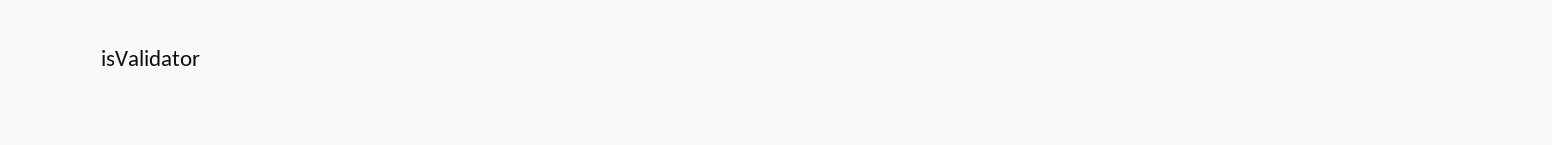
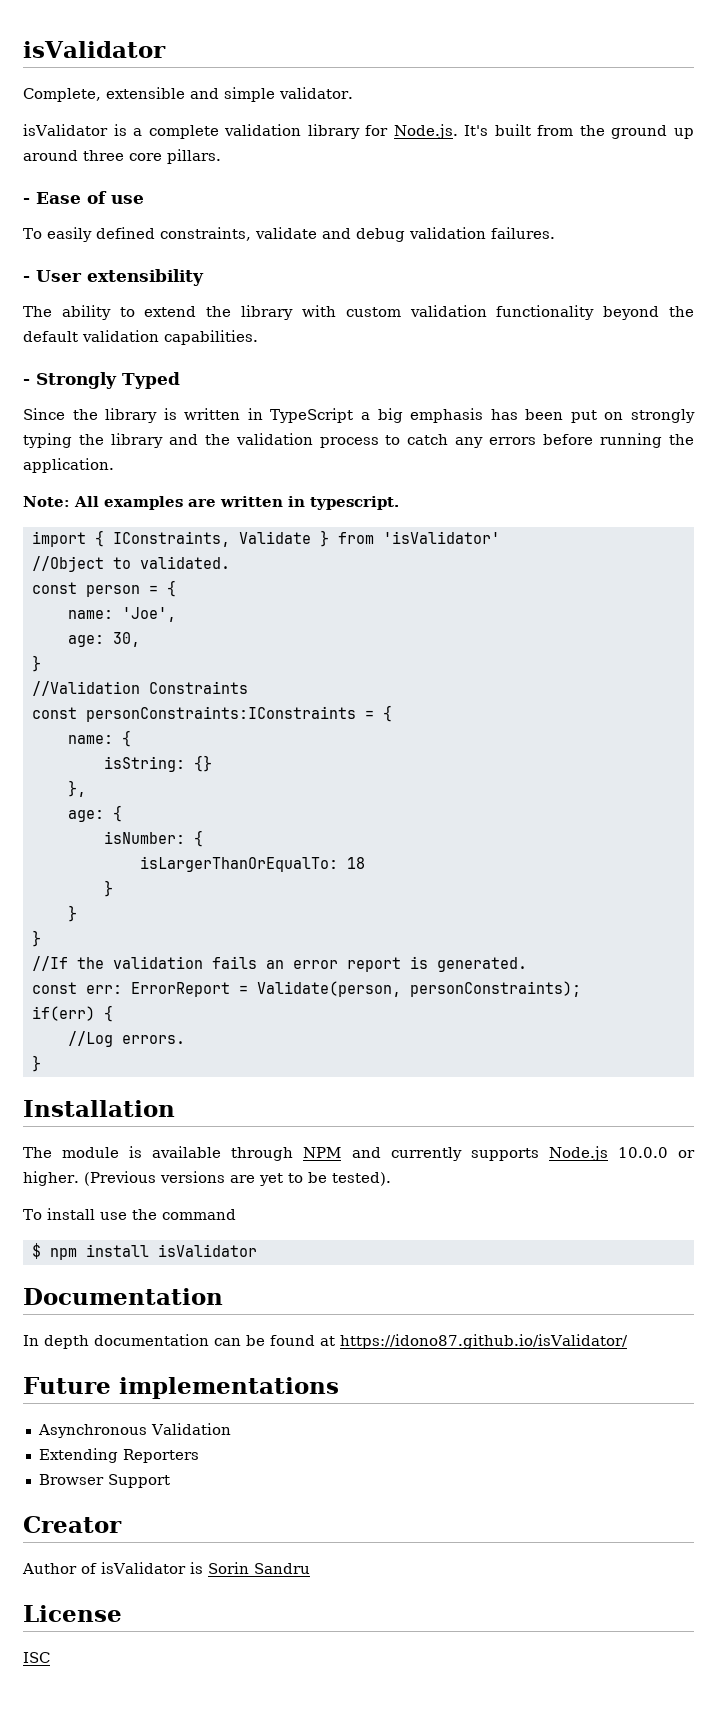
[101,50,200,66] isValidator -> [23,41,166,58] [23,87,353,102] [23,124,694,139] [23,149,221,164] [23,191,144,204] [23,227,555,242] [23,269,204,286] [23,305,694,320] [23,330,258,345] [23,372,180,389] [23,408,695,423] [23,433,694,448] [23,458,114,473] [23,496,399,510] [31,530,500,547] [31,556,230,572] [31,580,176,597] [67,607,176,622] [67,632,140,647] [31,655,41,672] [31,681,248,696] [31,705,392,722] [67,730,131,747] [103,755,212,772] [67,780,86,797] [67,805,122,822] [103,830,203,847] [139,856,365,872] [103,880,113,897] [67,905,77,922] [31,930,41,947] [31,956,527,972] [31,981,581,997] [31,1005,113,1022] [67,1031,185,1047] [31,1055,41,1072] [23,1100,175,1117] [23,1146,695,1161] [23,1171,391,1186] [23,1208,236,1220] [31,1243,257,1260] [23,1288,223,1305] [23,1334,628,1349] [23,1377,339,1399] [37,1423,231,1438] [38,1448,199,1463] [38,1474,170,1488] [23,1516,122,1533] [22,1562,310,1574] [23,1605,122,1622] [23,1652,50,1663] isValidator // Complete, extensible and simple validator. // isValidator is a complete validation library for Node.js. It's built from the ground up around three core pillars. // - Ease of use // To easily defined constraints, validate and debug validation failures. // - User extensibility // The ability to extend the library with custom validation functionality beyond the default validation capabilities. // - Strongly Typed // Since the library is written in TypeScript a big emphasis has been put on strongly typing the library and the validation process to catch any errors before running the application. // Note: All examples are written in typescript. // import { IConstraints, Validate } from 'isValidator' // //Object to validated. // const person = { // name: 'Joe', // age: 30, // } // //Validation Constraints // const personConstraints:IConstraints = { // name: { // isString: {} // }, // age: { // isNumber: { // isLargerThanOrEqualTo: 18 // } // } // } // //If the validation fails an error report is generated. // const err: ErrorReport = Validate(person, personConstraints); // if(err) { // //Log errors. // } // Installation // The module is available through NPM and currently supports Node.js 10.0.0 or higher. (Previous versions are yet to be tested). // To install use the command // $ npm install isValidator // Documentation // In depth documentation can be found at https://idono87.github.io/isValidator/ // Future implementations // Asynchronous Validation // Extending Reporters // Browser Support // Creator // Author of isValidator is Sorin Sandru // License // ISC

